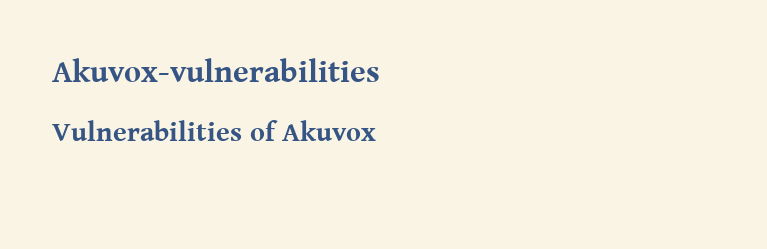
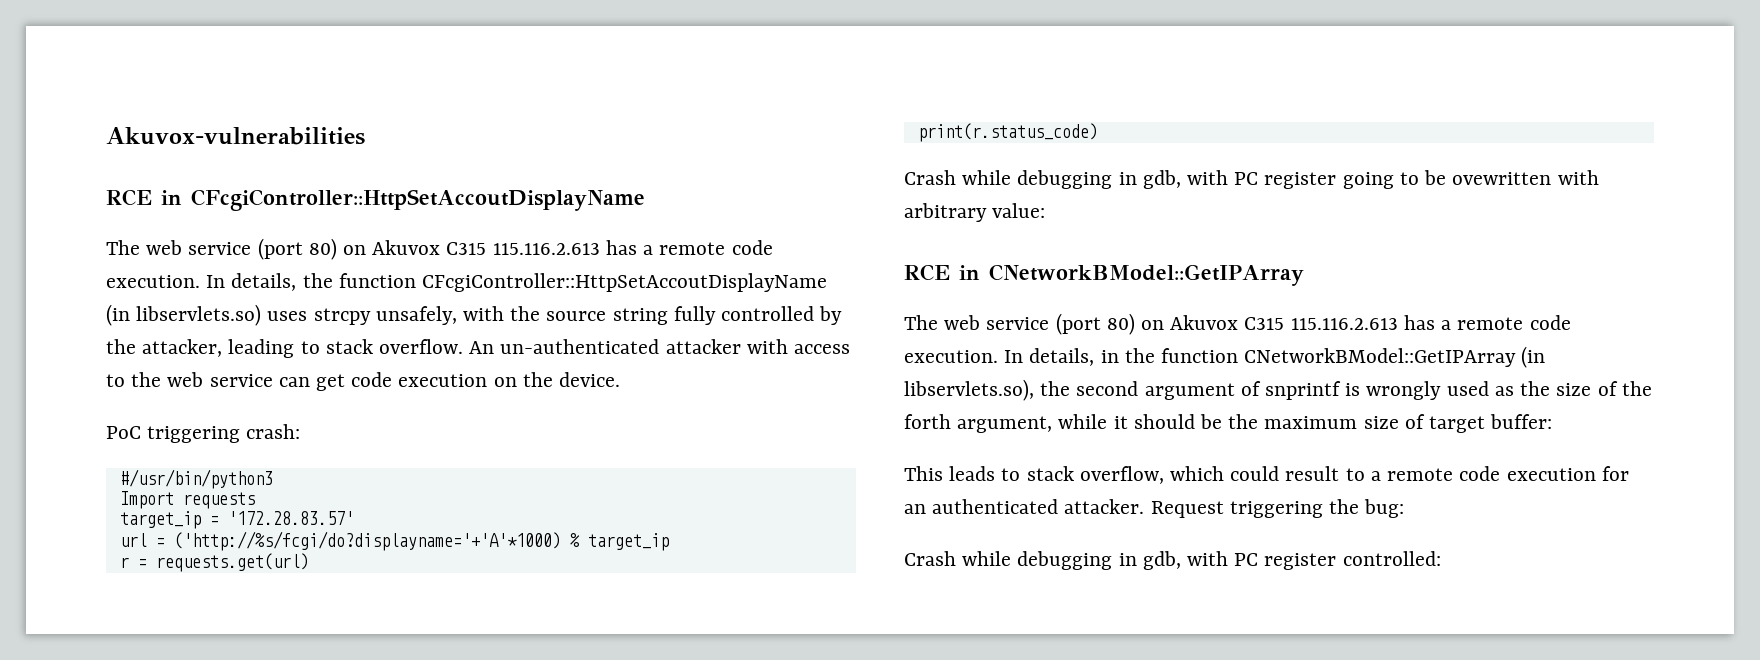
[52,120,377,141] Vulnerabilities of Akuvox -> [106,189,645,211] [106,238,773,260] [106,273,828,292] [106,304,843,326] [106,339,851,358] [106,372,621,391] [106,424,301,443] [119,469,273,489] [119,491,255,509] [119,511,354,529] [119,531,669,551] [119,553,309,572] [917,123,1098,142] [904,170,1599,189] [904,203,1046,222] [904,264,1304,286] [904,313,1571,335] [904,346,1546,368] [904,379,1652,401] [904,414,1553,433] [904,466,1629,484] [904,499,1405,518] [904,551,1441,570] RCE in CFcgiController::HttpSetAccoutDisplayName // The web service (port 80) on Akuvox C315 115.116.2.613 has a remote code execution. In details, the function CFcgiController::HttpSetAccoutDisplayName (in libservlets.so) uses strcpy unsafely, with the source string fully controlled by the attacker, leading to stack overflow. An un-authenticated attacker with access to the web service can get code execution on the device. // PoC triggering crash: // #/usr/bin/python3 // Import requests // target_ip = '172.28.83.57' // url = ('http://%s/fcgi/do?displayname='+'A'*1000) % target_ip // r = requests.get(url) // print(r.status_code) // Crash while debugging in gdb, with PC register going to be ovewritten with arbitrary value: // RCE in CNetworkBModel::GetIPArray // The web service (port 80) on Akuvox C315 115.116.2.613 has a remote code execution. In details, in the function CNetworkBModel::GetIPArray (in libservlets.so), the second argument of snprintf is wrongly used as the size of the forth argument, while it should be the maximum size of target buffer: // This leads to stack overflow, which could result to a remote code execution for an authenticated attacker. Request triggering the bug: // Crash while debugging in gdb, with PC register controlled:

